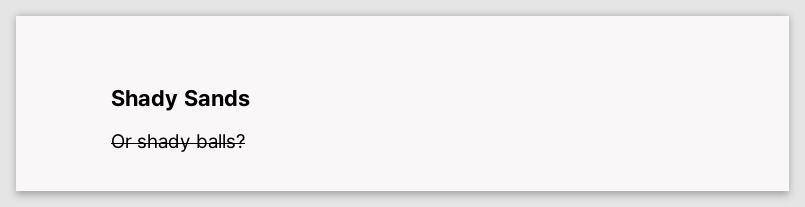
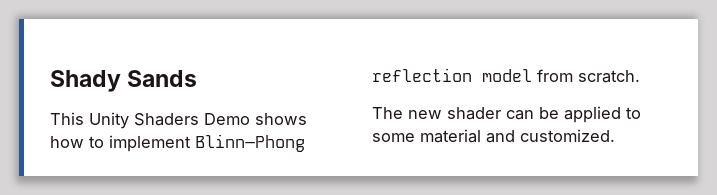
[111,134,245,152] Or shady balls? -> [50,112,307,129] [50,134,305,152] [372,68,640,83] [372,106,641,123] [372,129,615,143] This Unity Shaders Demo shows how to implement Blinn–Phong reflection model from scratch. // The new shader can be applied to some material and customized.

